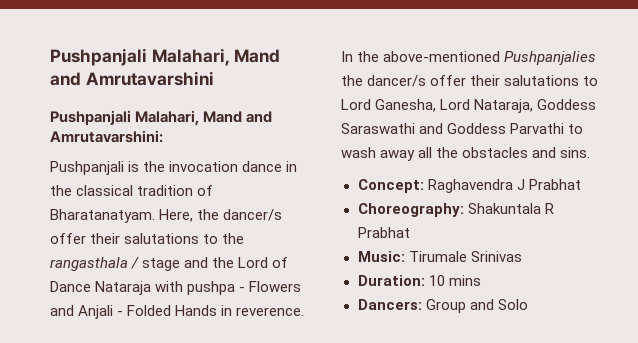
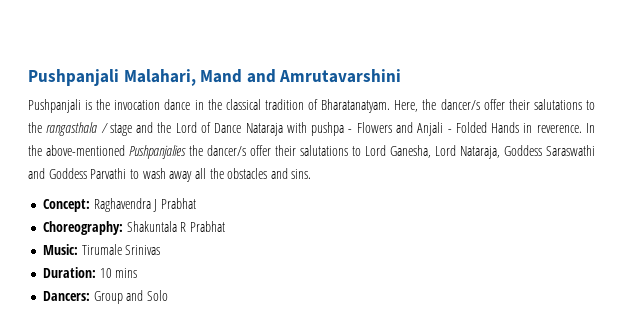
[50,110,273,126] [50,130,163,143] // Pushpanjali Malahari, Mand and Amrutavarshini: -> (402, 76) none

